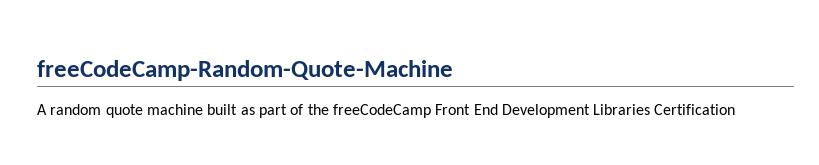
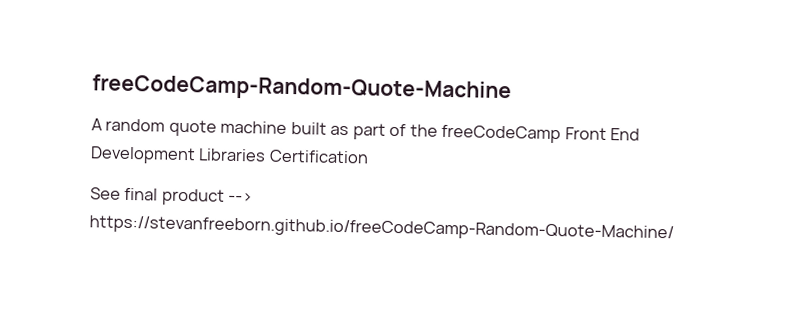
(736, 109) none -> [90,187,254,206] [89,215,674,243] // See final product --> https://stevanfreeborn.github.io/freeCodeCamp-Random-Quote-Machine/

